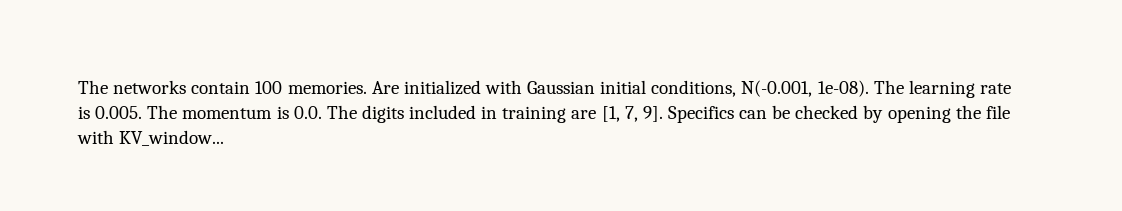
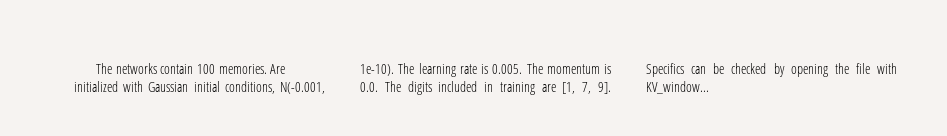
[817,80,869,97] 1e-08). -> [360,64,394,76] 1e-10).

